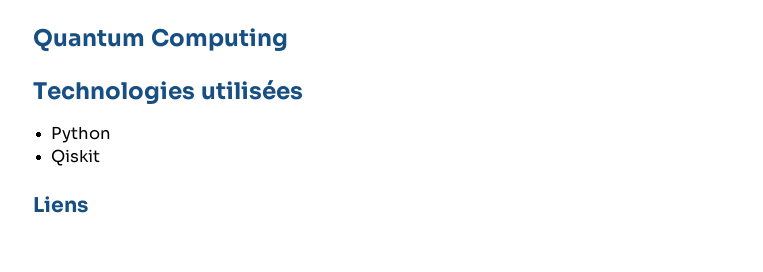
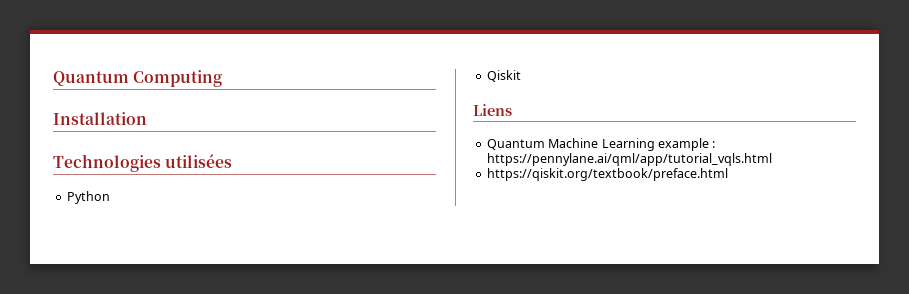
(289, 40) none -> [53,112,147,125] // Installation
(88, 204) none -> [486,138,716,151] [486,153,772,166] [486,168,728,181] // Quantum Machine Learning example : https://pennylane.ai/qml/app/tutorial_vqls.html // https://qiskit.org/textbook/preface.html

